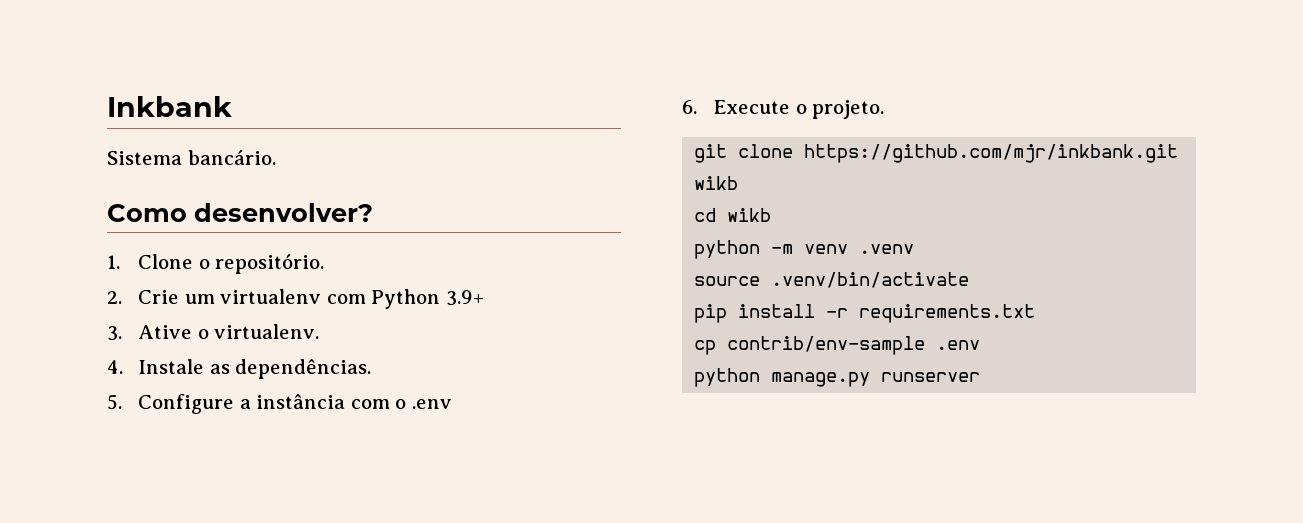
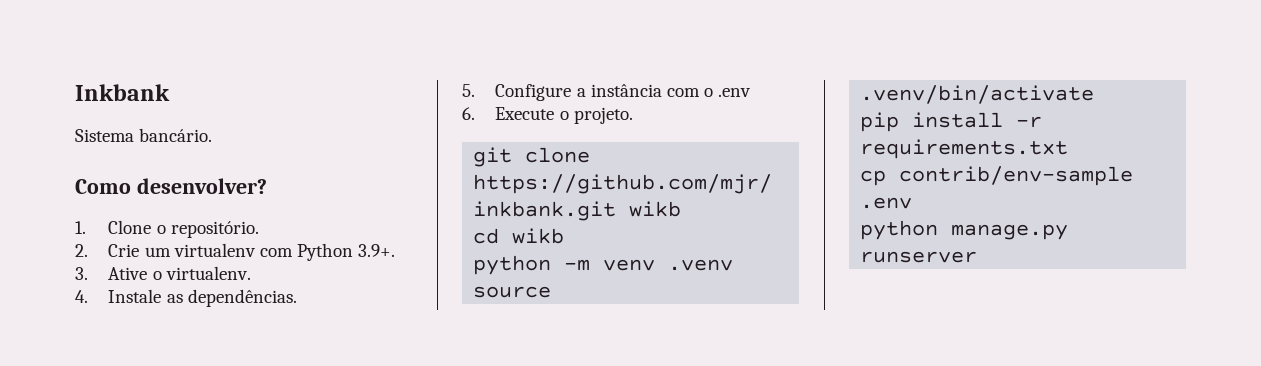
[445,290,484,306] 3.9+ -> [358,244,396,257] 3.9+.

